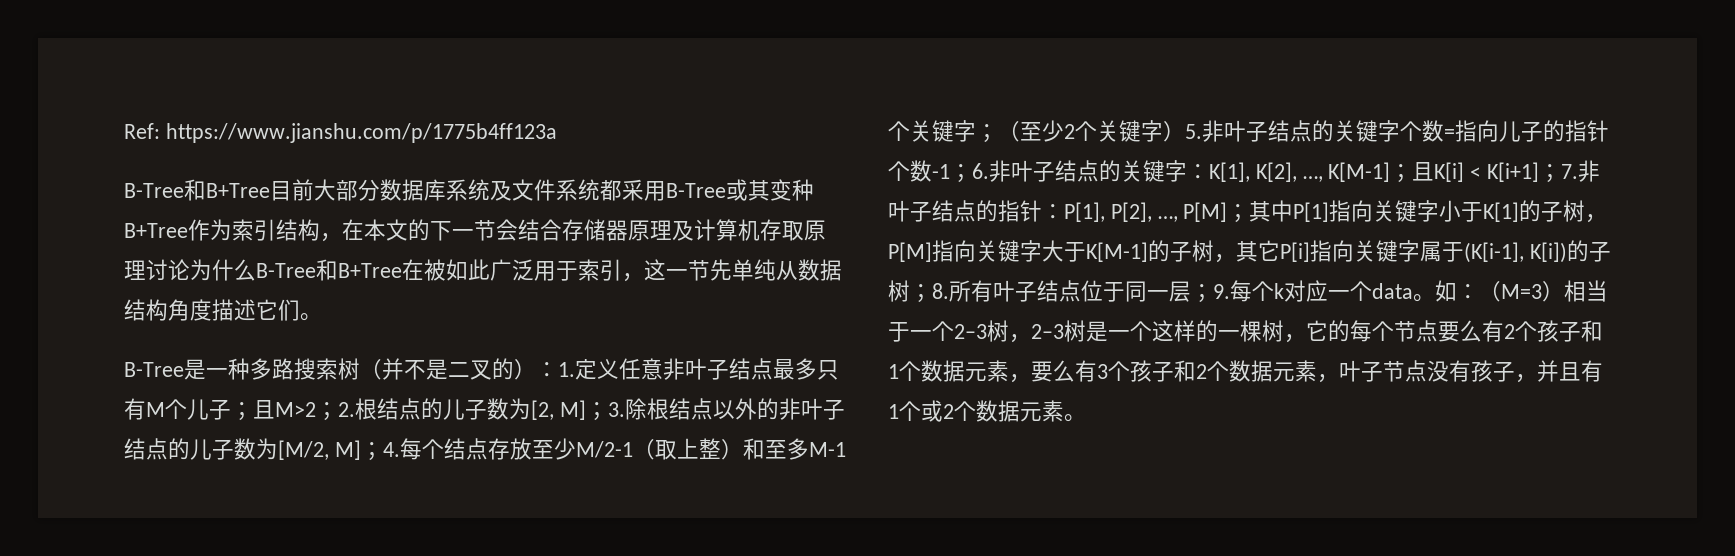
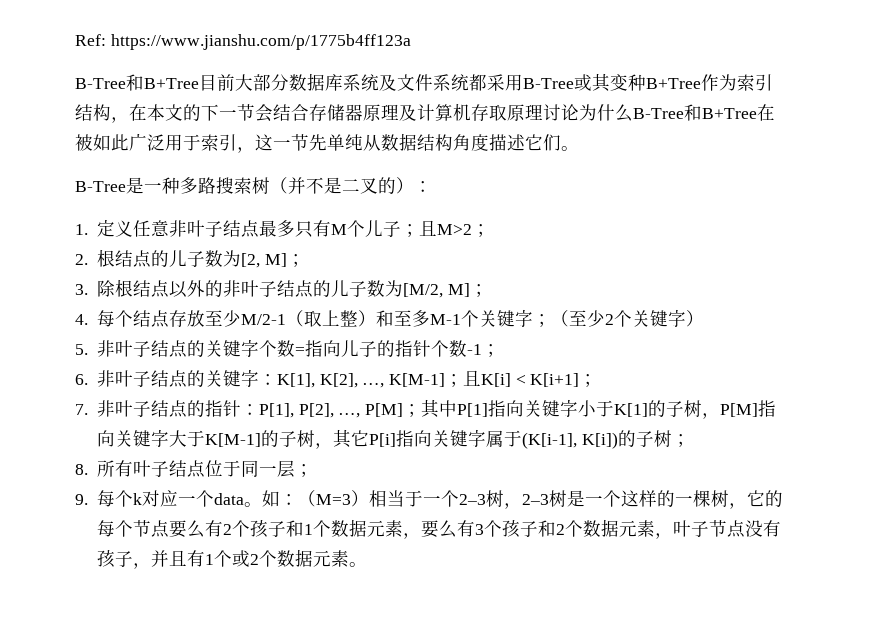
(558, 369) none -> (432, 186) //
(338, 411) none -> (490, 230) //
(608, 411) none -> (305, 260) //
(383, 451) none -> (488, 290) //
(1185, 131) none -> (704, 318) //
(972, 173) none -> (500, 350) //
(1562, 173) none -> (598, 380) //
(932, 293) none -> (690, 440) //
(1213, 293) none -> (313, 470) //

